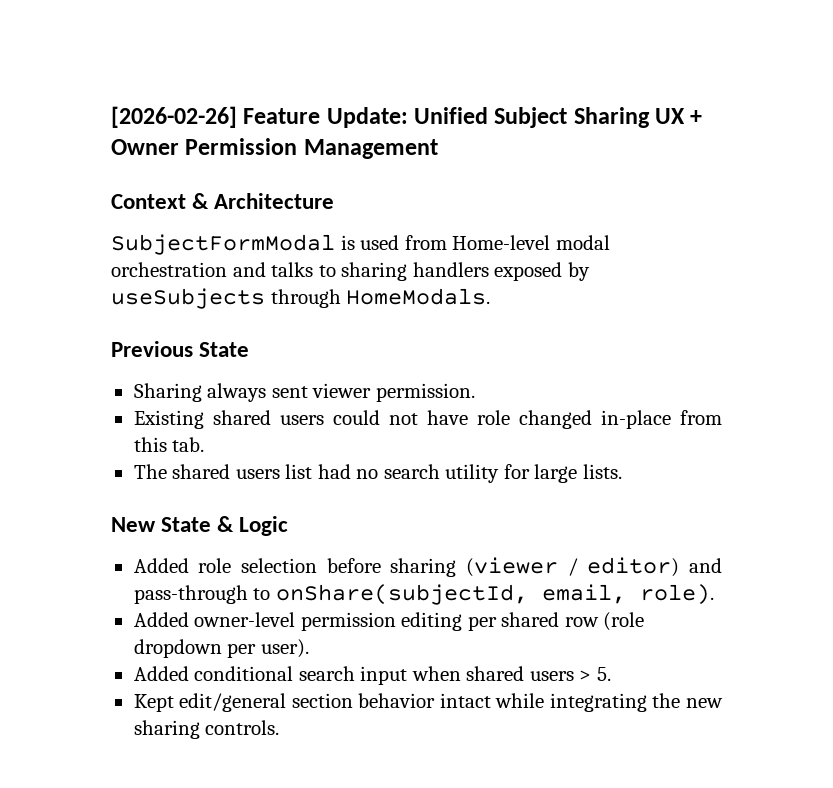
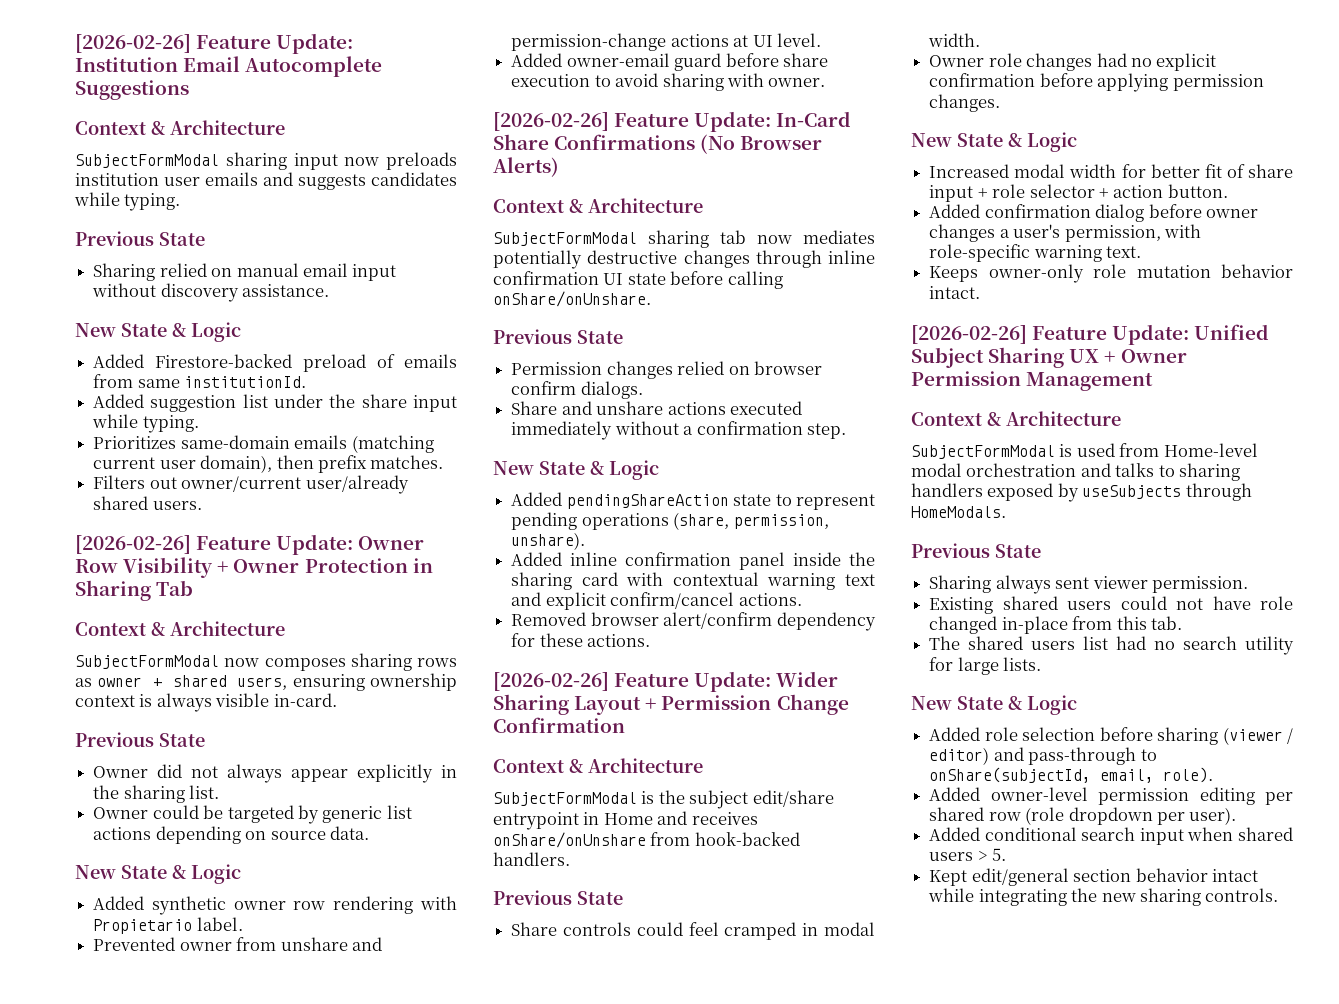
[111,106,408,128] [2026-02-26] Feature Update: -> [75,33,354,54] [75,56,383,77] [75,80,189,100] [75,120,285,135] [75,152,457,170] [75,172,457,190] [74,192,181,211] [75,231,205,246] [93,263,397,281] [92,283,330,302] [75,322,241,342] [93,354,458,372] [93,374,307,388] [93,394,457,412] [92,414,199,433] [93,435,434,453] [93,455,444,473] [93,475,409,494] [93,496,202,510] [75,534,425,555] [75,557,433,578] [75,580,194,601] [75,621,285,636] [75,653,457,671] [75,673,457,691] [75,693,337,712] [75,732,205,747] [93,764,457,783] [93,785,220,803] [93,805,412,824] [93,826,369,844] [75,864,241,884] [93,896,457,915] [93,917,243,934] [93,937,382,951] [511,33,821,51] [511,53,828,71] [511,73,826,91] [493,111,852,132] [493,134,823,154] [493,157,559,177] [493,198,703,213] [493,230,875,248] [493,250,875,269] [493,271,783,289] [493,291,651,307] [493,329,623,344] [511,361,822,379] [511,381,643,399] [511,401,802,415] [511,421,846,440] [493,460,659,480] [511,492,876,510] [511,512,829,530] [511,532,586,550] [511,552,876,570] [511,572,875,590] [511,592,802,610] [511,612,876,631] [511,633,651,647] [493,671,839,692] [493,694,849,715] [493,717,625,733] [493,758,703,773] [493,790,834,809] [493,811,758,830] [493,832,800,848] [493,852,570,866] [493,890,623,905] [511,922,875,940] [928,33,981,47] [929,53,1217,71] [929,73,1264,92] [929,94,1001,112] [911,132,1077,152] [929,164,1293,178] [929,184,1228,202] [929,204,1258,222] [929,224,1201,242] [929,244,1142,262] [929,264,1293,283] [929,286,981,299] [911,324,1190,345] [2026-02-26] Feature Update: Institution Email Autocomplete Suggestions // Context & Architecture // SubjectFormModal sharing input now preloads institution user emails and suggests candidates while typing. // Previous State // Sharing relied on manual email input without discovery assistance. // New State & Logic // Added Firestore-backed preload of emails from same institutionId. // Added suggestion list under the share input while typing. // Prioritizes same-domain emails (matching current user domain), then prefix matches. // Filters out owner/current user/already shared users. // [2026-02-26] Feature Update: Owner Row Visibility + Owner Protection in Sharing Tab // Context & Architecture // SubjectFormModal now composes sharing rows as owner + shared users, ensuring ownership context is always visible in-card. // Previous State // Owner did not always appear explicitly in the sharing list. // Owner could be targeted by generic list actions depending on source data. // New State & Logic // Added synthetic owner row rendering with Propietario label. // Prevented owner from unshare and permission-change actions at UI level. // Added owner-email guard before share execution to avoid sharing with owner. // [2026-02-26] Feature Update: In-Card Share Confirmations (No Browser Alerts) // Context & Architecture // SubjectFormModal sharing tab now mediates potentially destructive changes through inline confirmation UI state before calling onShare/onUnshare. // Previous State // Permission changes relied on browser confirm dialogs. // Share and unshare actions executed immediately without a confirmation step. // New State & Logic // Added pendingShareAction state to represent pending operations (share, permission, unshare). // Added inline confirmation panel inside the sharing card with contextual warning text and explicit confirm/cancel actions. // Removed browser alert/confirm dependency for these actions. // [2026-02-26] Feature Update: Wider Sharing Layout + Permission Change Confirmation // Context & Architecture // SubjectFormModal is the subject edit/share entrypoint in Home and receives onShare/onUnshare from hook-backed handlers. // Previous State // Share controls could feel cramped in modal width. // Owner role changes had no explicit confirmation before applying permission changes. // New State & Logic // Increased modal width for better fit of share input + role selector + action button. // Added confirmation dialog before owner changes a user's permission, with role-specific warning text. // Keeps owner-only role mutation behavior intact. // [2026-02-26] Feature Update:

